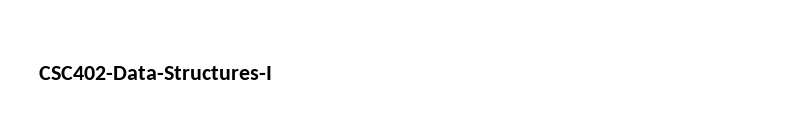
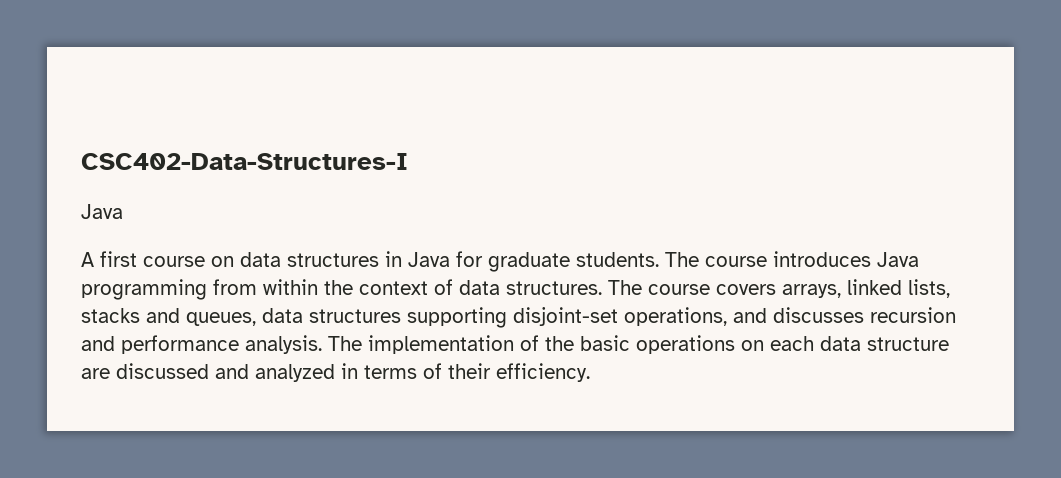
(272, 73) none -> [81,204,123,219] [81,251,919,272] [81,279,950,300] [81,307,956,328] [81,335,949,354] [81,363,590,382] // Java // A first course on data structures in Java for graduate students. The course introduces Java programming from within the context of data structures. The course covers arrays, linked lists, stacks and queues, data structures supporting disjoint-set operations, and discusses recursion and performance analysis. The implementation of the basic operations on each data structure are discussed and analyzed in terms of their efficiency.

